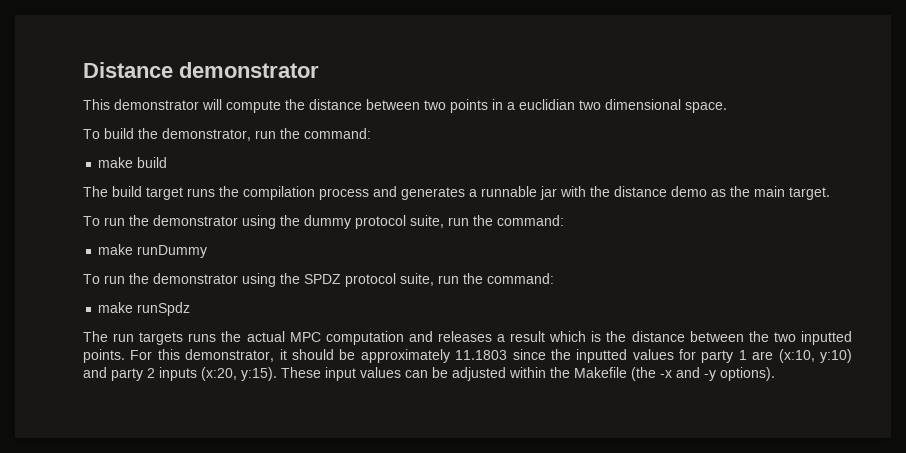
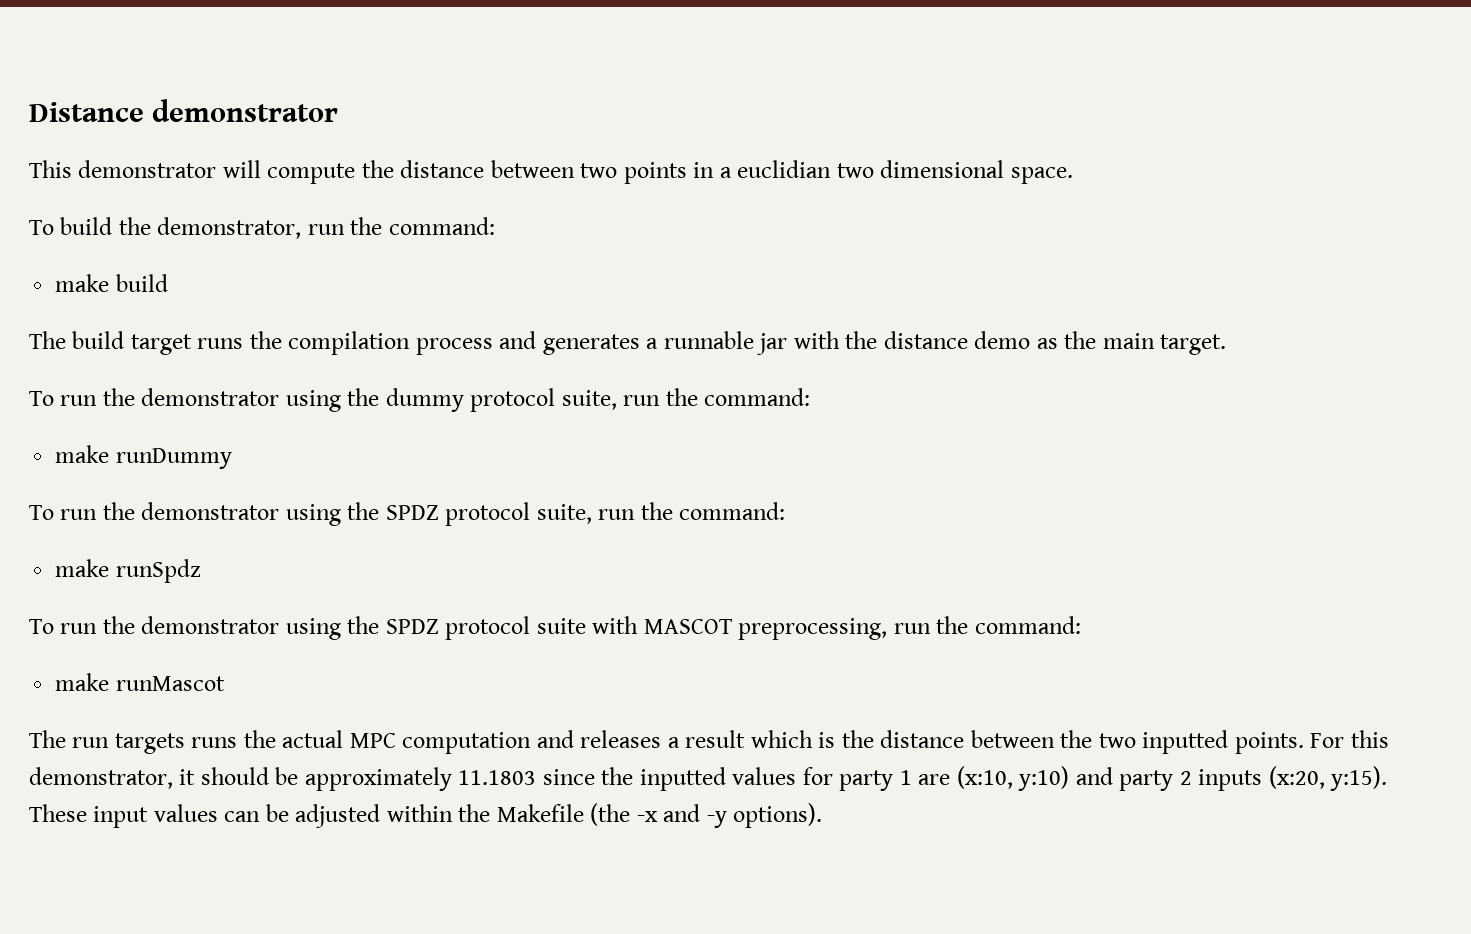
(191, 309) none -> [29,616,1081,640] [55,673,225,691] // To run the demonstrator using the SPDZ protocol suite with MASCOT preprocessing, run the command: // make runMascot

